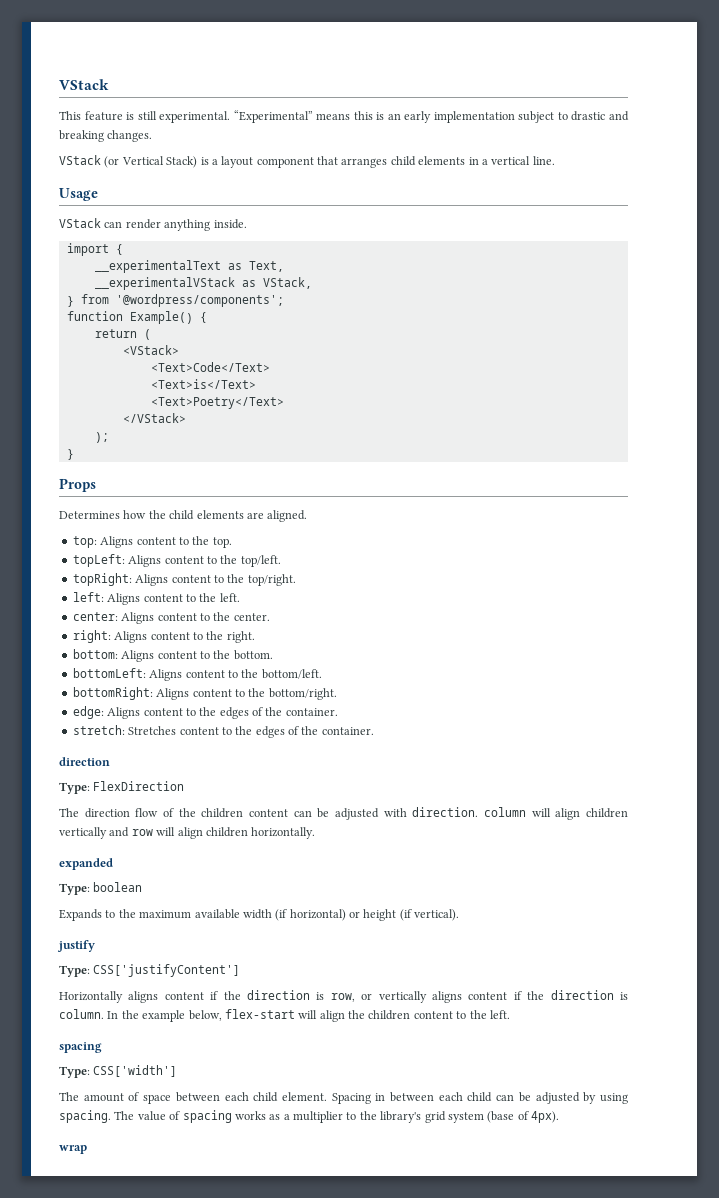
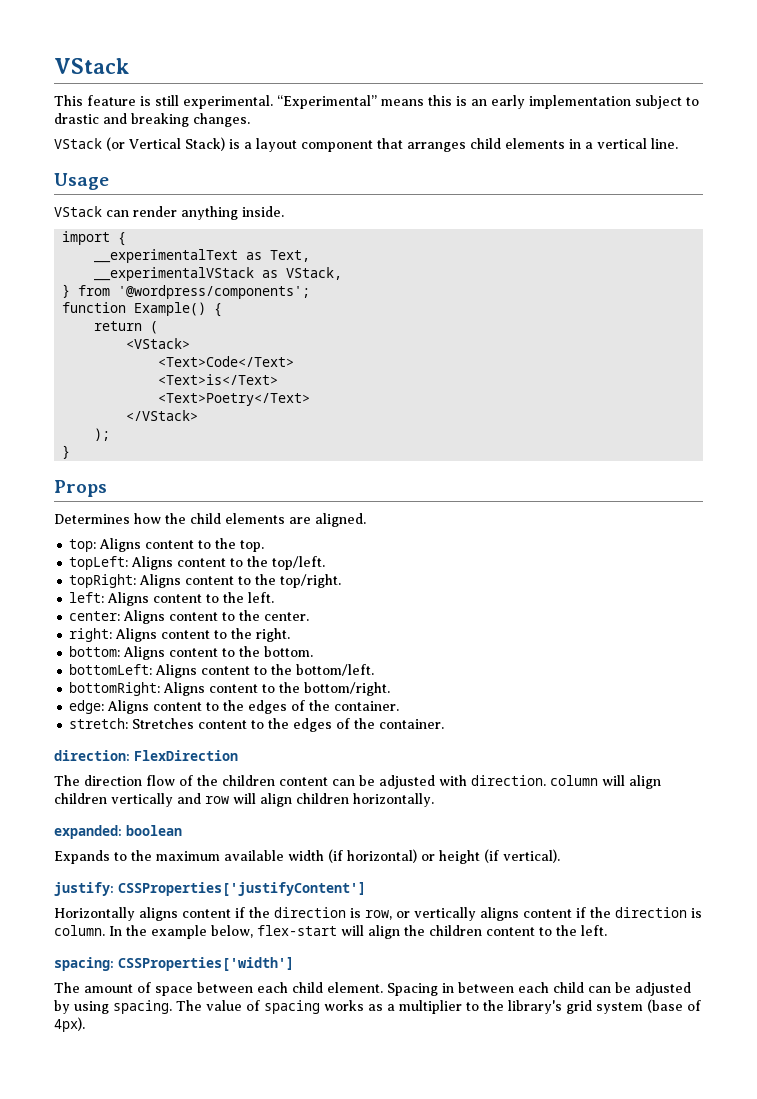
[59,757,110,766] [59,782,90,794] direction // Type: -> [54,750,130,761] direction:
[59,858,113,870] [59,883,90,895] expanded // Type: -> [54,825,122,839] expanded:
[57,940,95,952] [59,964,241,977] justify // Type: CSS['justifyContent'] -> [54,882,366,896] justify: CSSProperties['justifyContent']
[59,1042,102,1053] [59,1065,178,1078] spacing // Type: CSS['width'] -> [54,957,294,971] spacing: CSSProperties['width']
[59,1145,87,1154] // wrap -> (85, 1024) none

